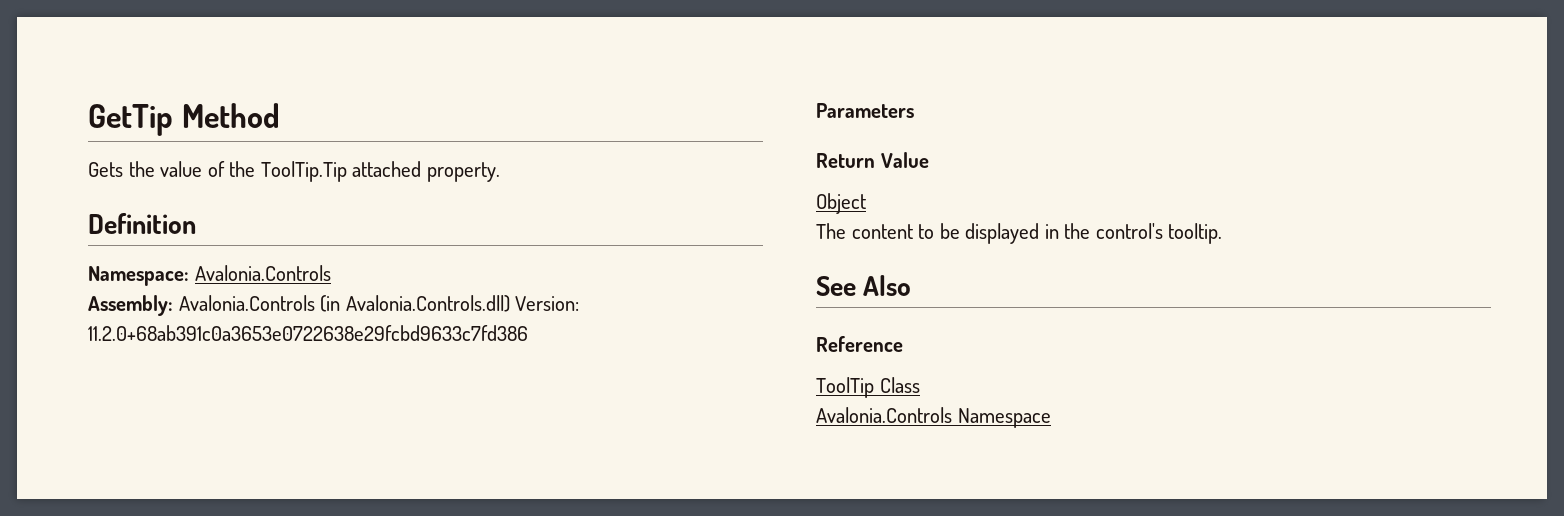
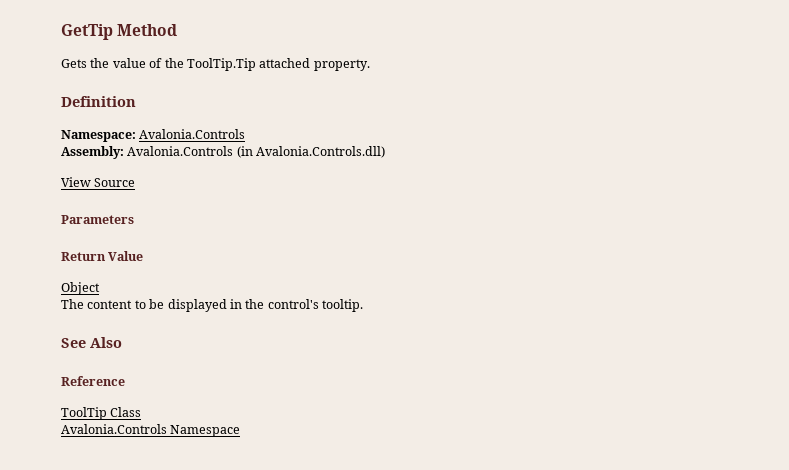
[515,296,580,311] [88,325,528,341] Version: 11.2.0+68ab391c0a3653e0722638e29fcbd9633c7fd386 -> [61,177,136,187] // View Source

